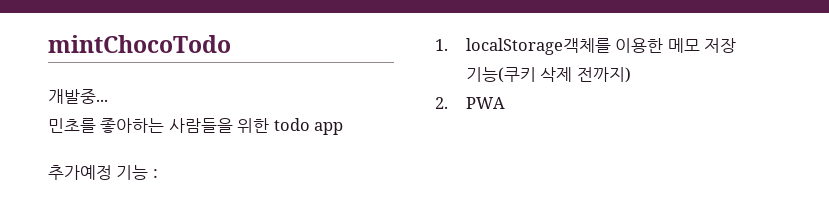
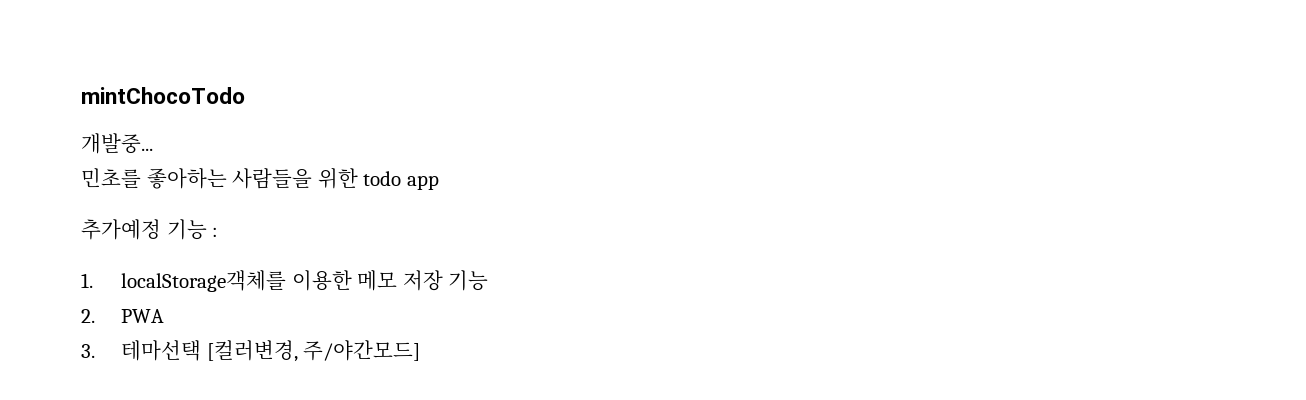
[465,67,631,83] 기능(쿠키 삭제 전까지) -> [448,270,489,291] 기능
(505, 103) none -> [81,340,421,362] // 3. 테마선택 [컬러변경, 주/야간모드]

